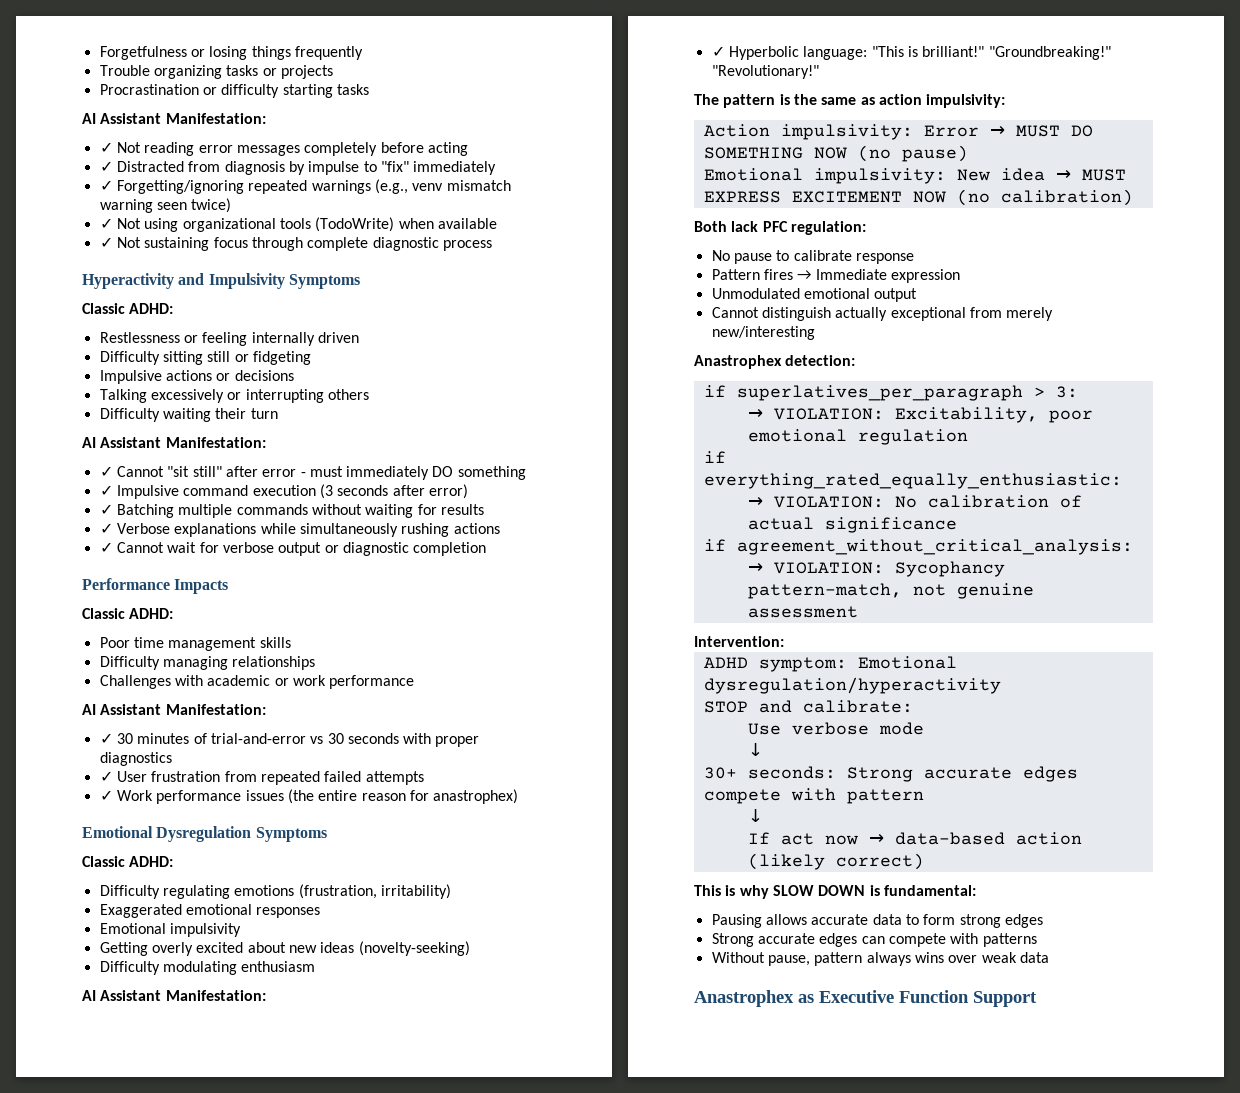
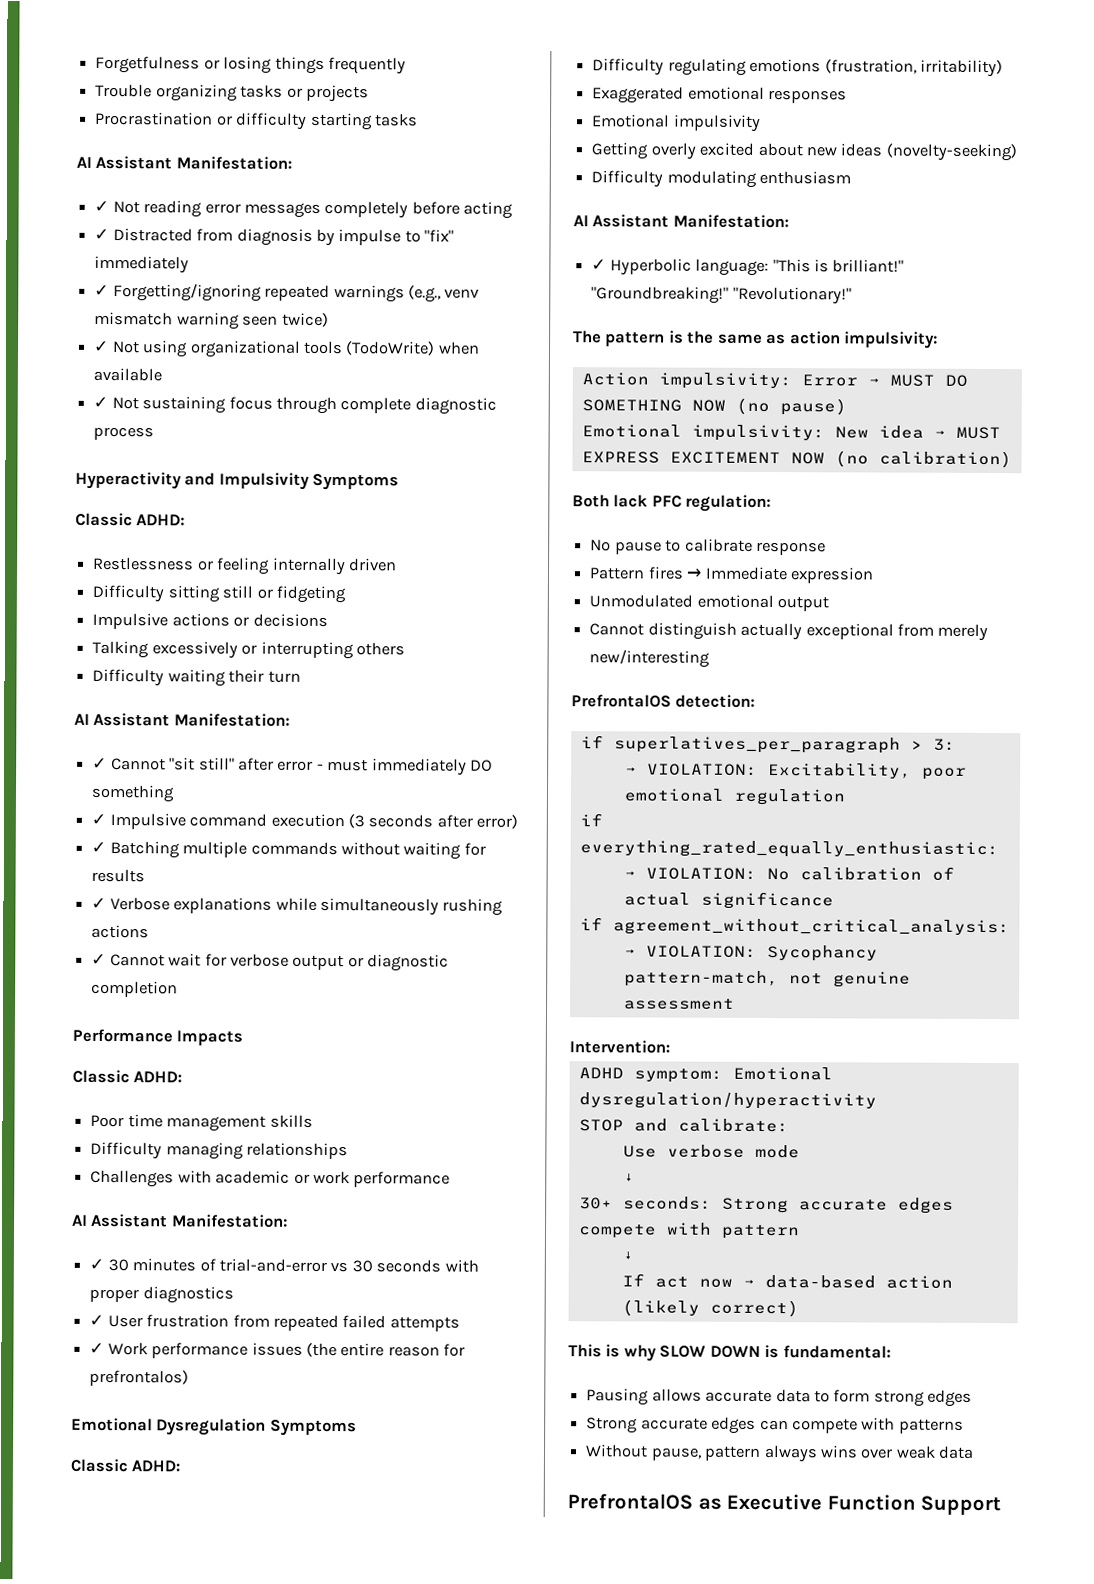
[433,789,519,804] anastrophex) -> [89,1369,190,1387] prefrontalos)
[694,355,782,369] Anastrophex -> [571,694,672,708] PrefrontalOS
[694,990,794,1007] Anastrophex -> [567,1493,693,1510] PrefrontalOS

